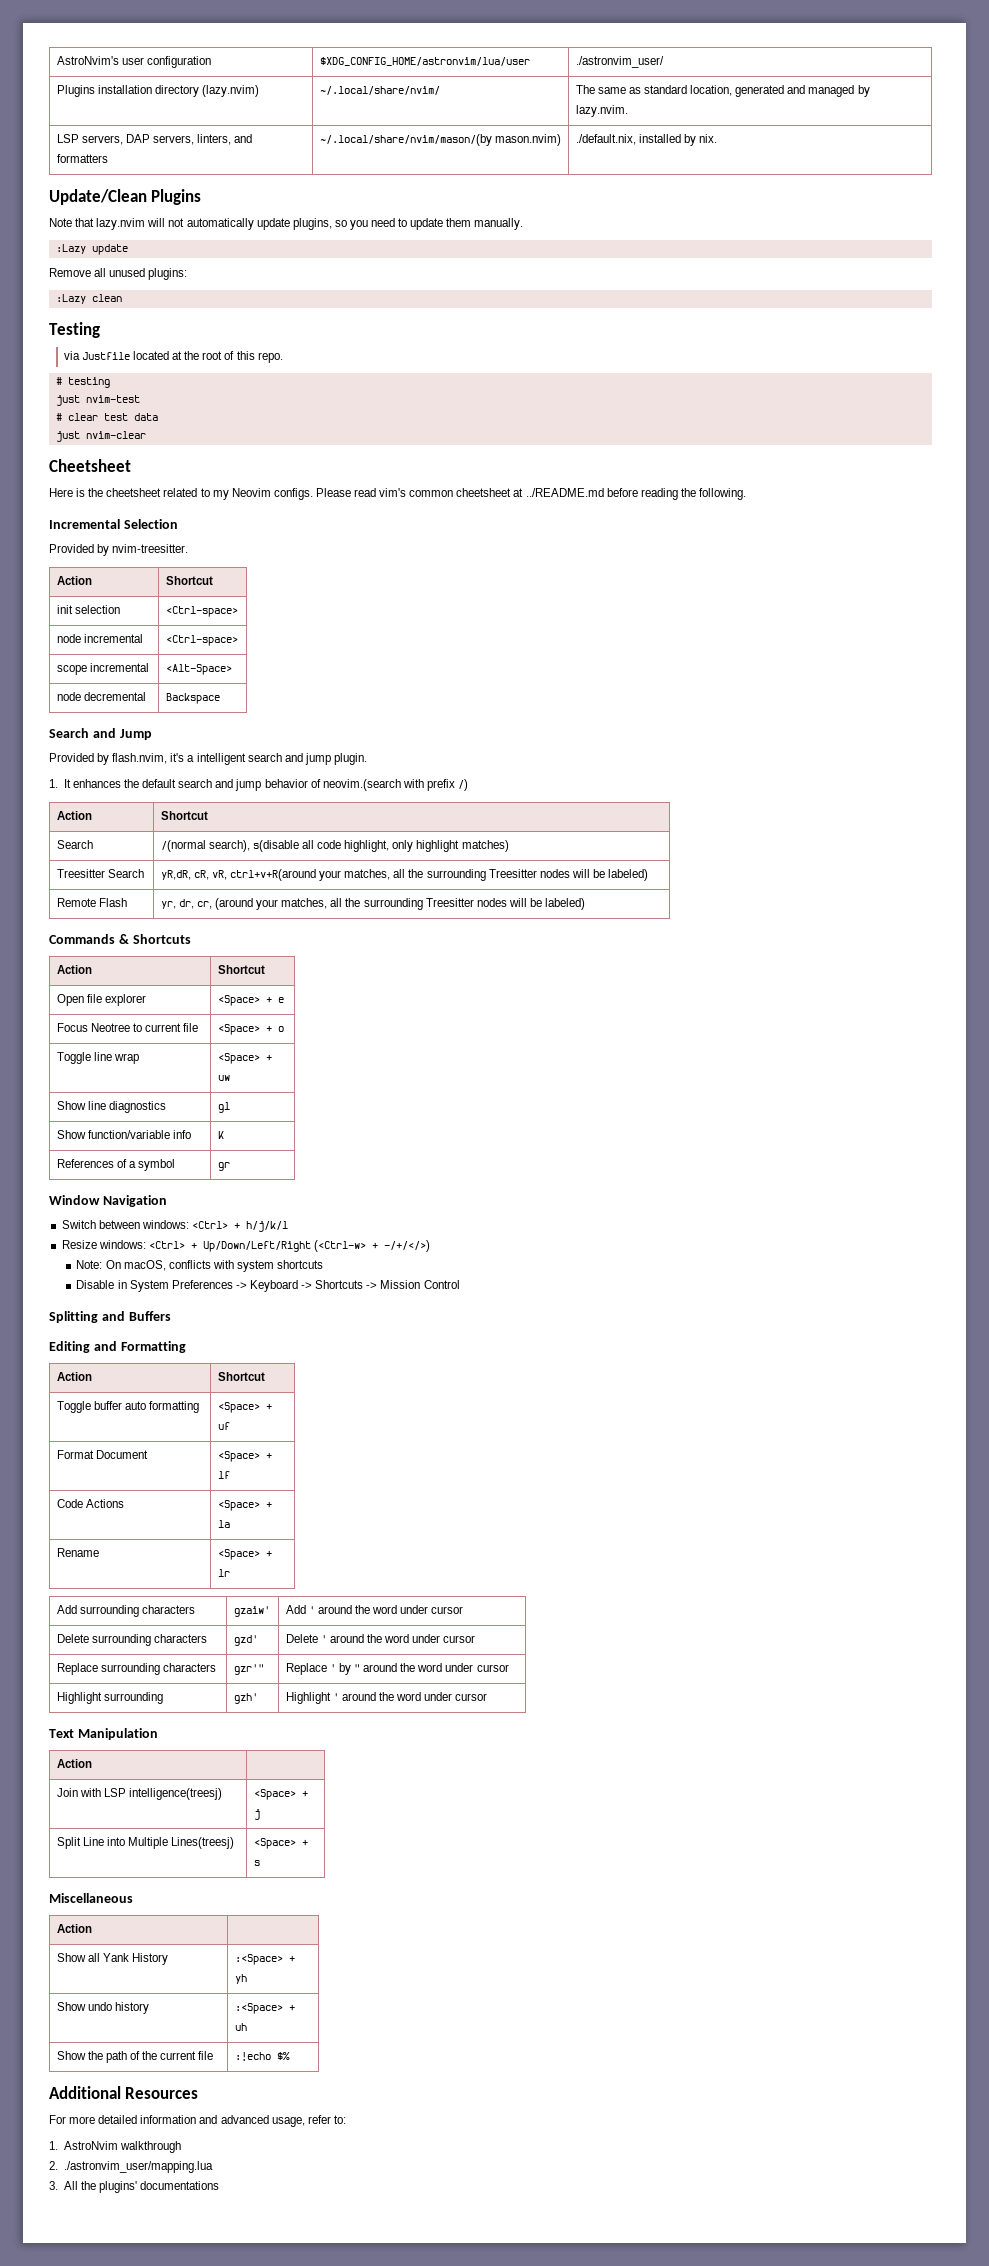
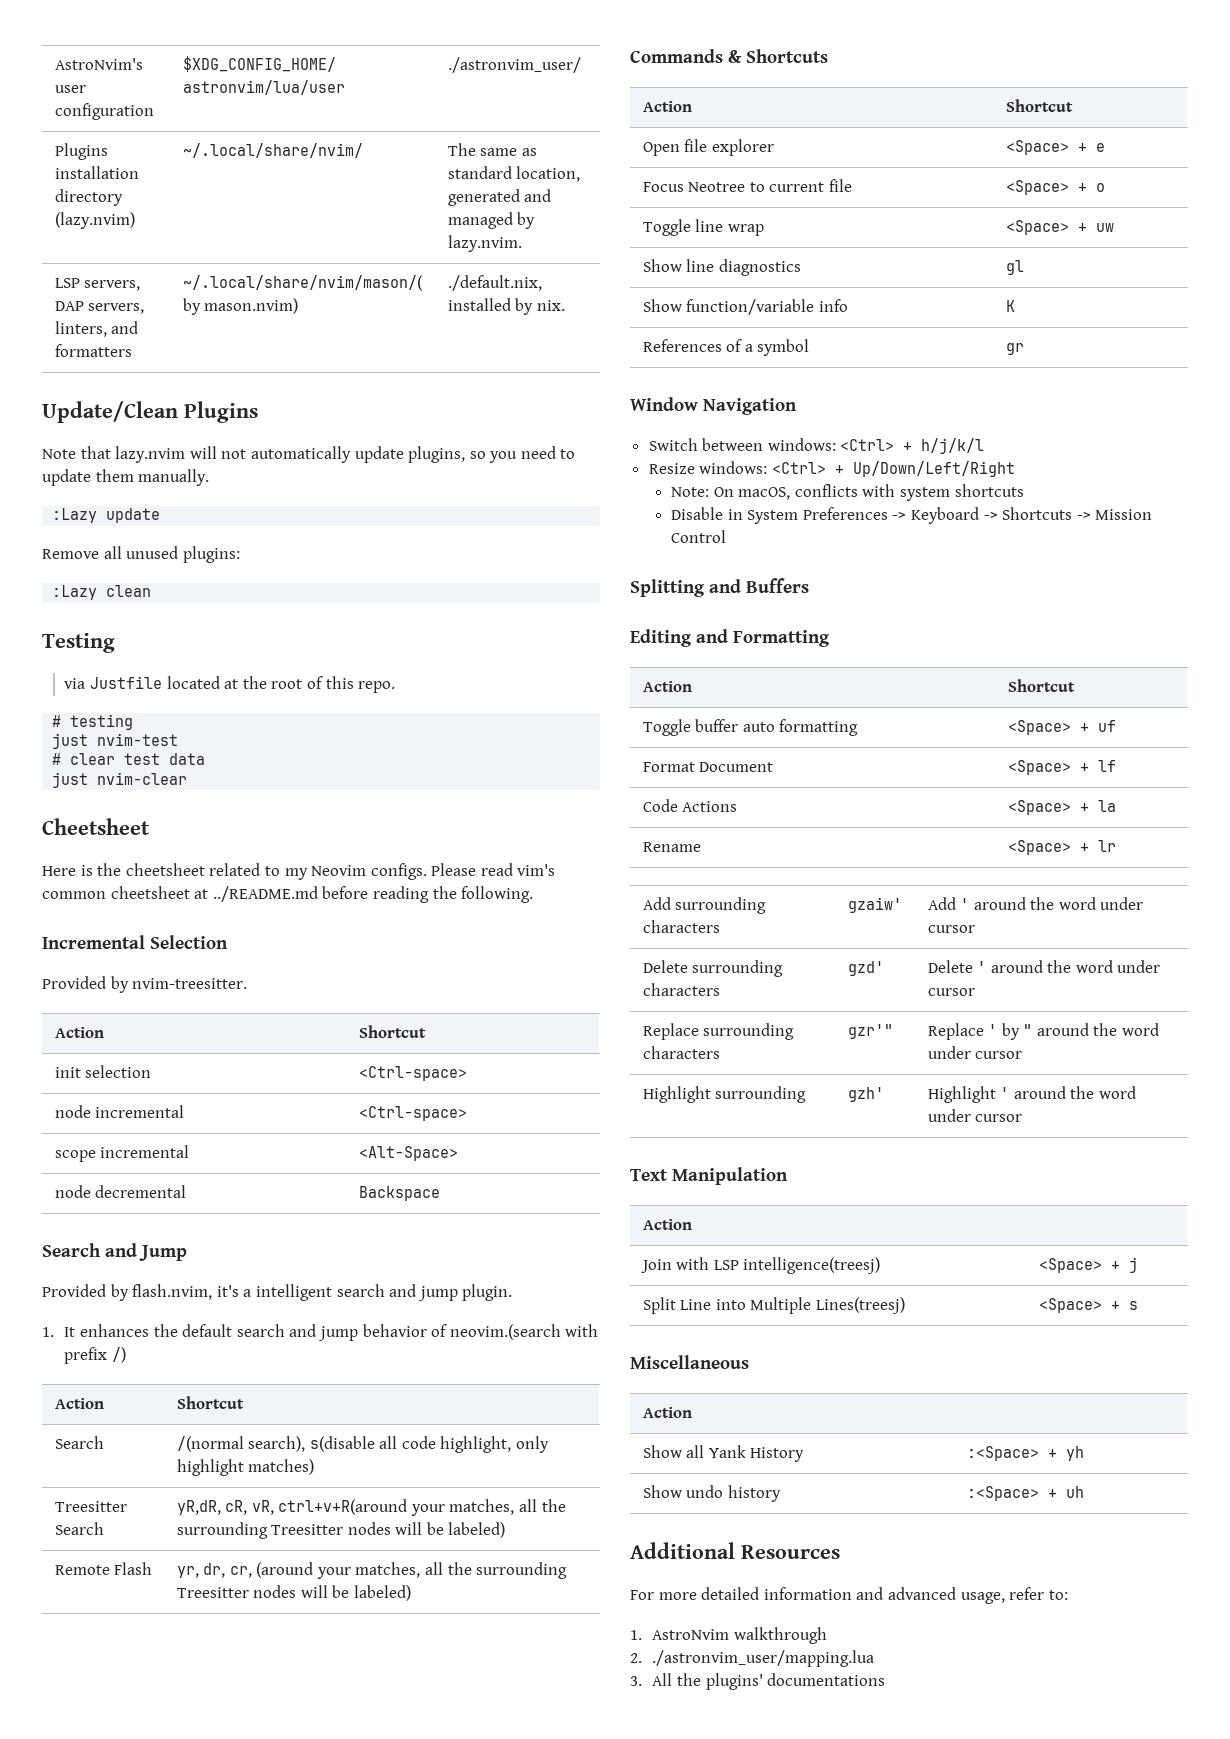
[313,1240,430,1252] (<Ctrl-w> + -/+/</>) -> (1015, 469) none
[56,2051,214,2063] [234,2052,290,2061] // Show the path of the current file | :!echo $% -> (1084, 1492) none

